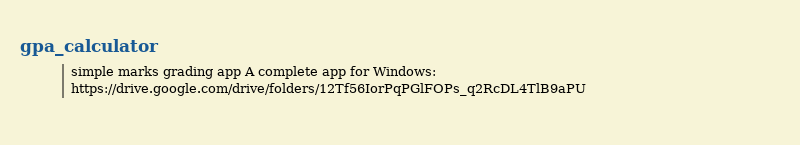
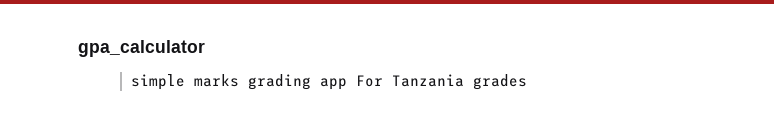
[243,66,436,79] [70,83,586,96] A complete app for Windows: https://drive.google.com/drive/folders/12Tf56IorPqPGlFOPs_q2RcDL4TlB9aPU -> [355,74,527,90] For Tanzania grades

